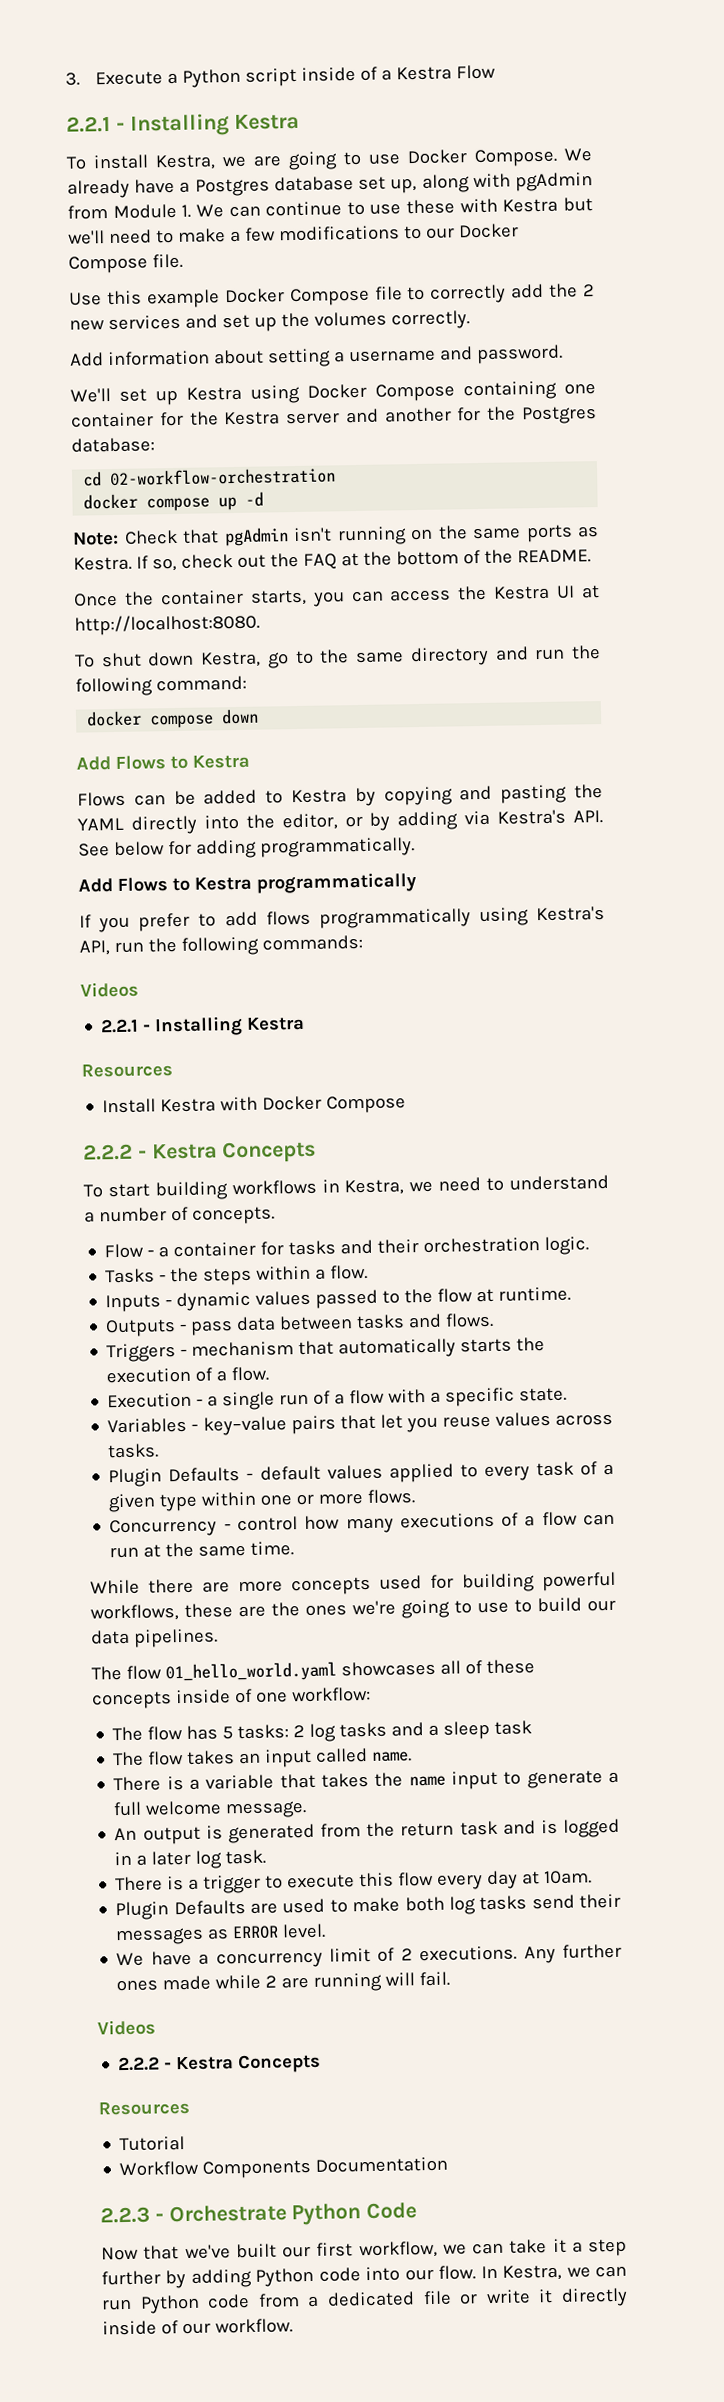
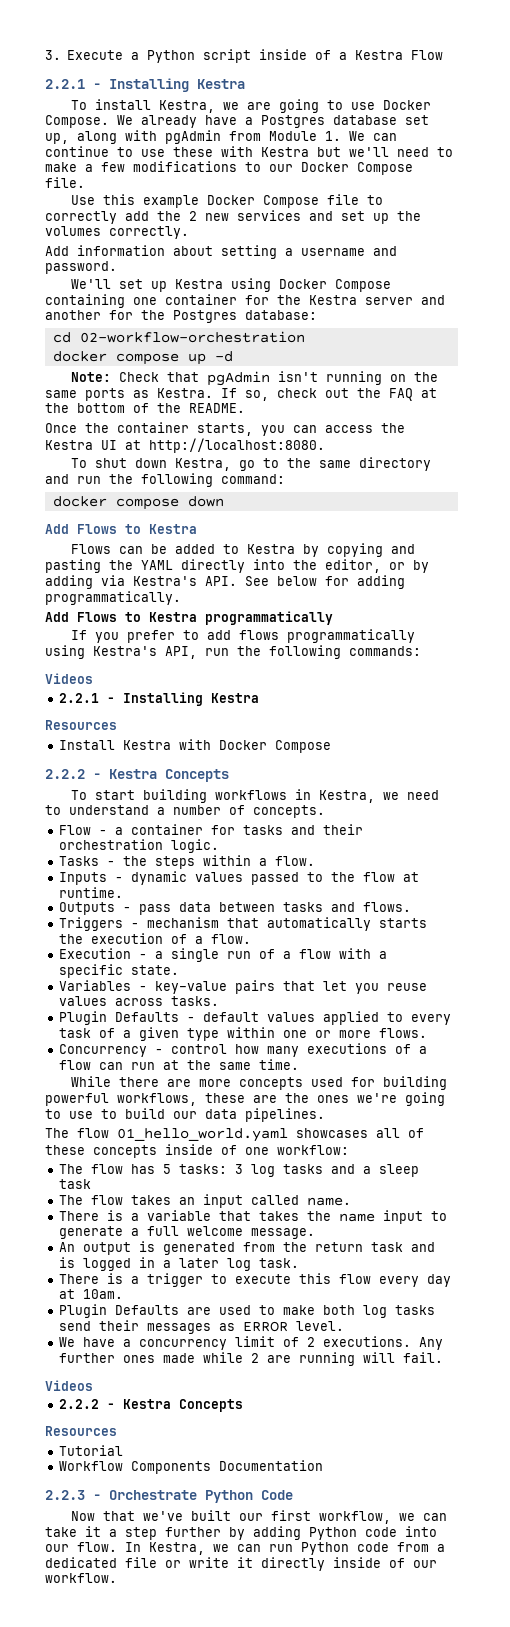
[293,1724,306,1738] 2 -> [234,1164,243,1174] 3

